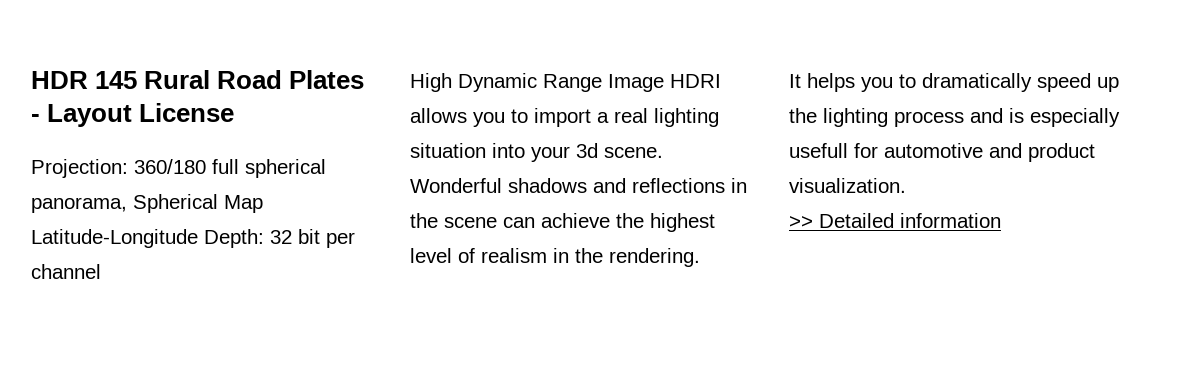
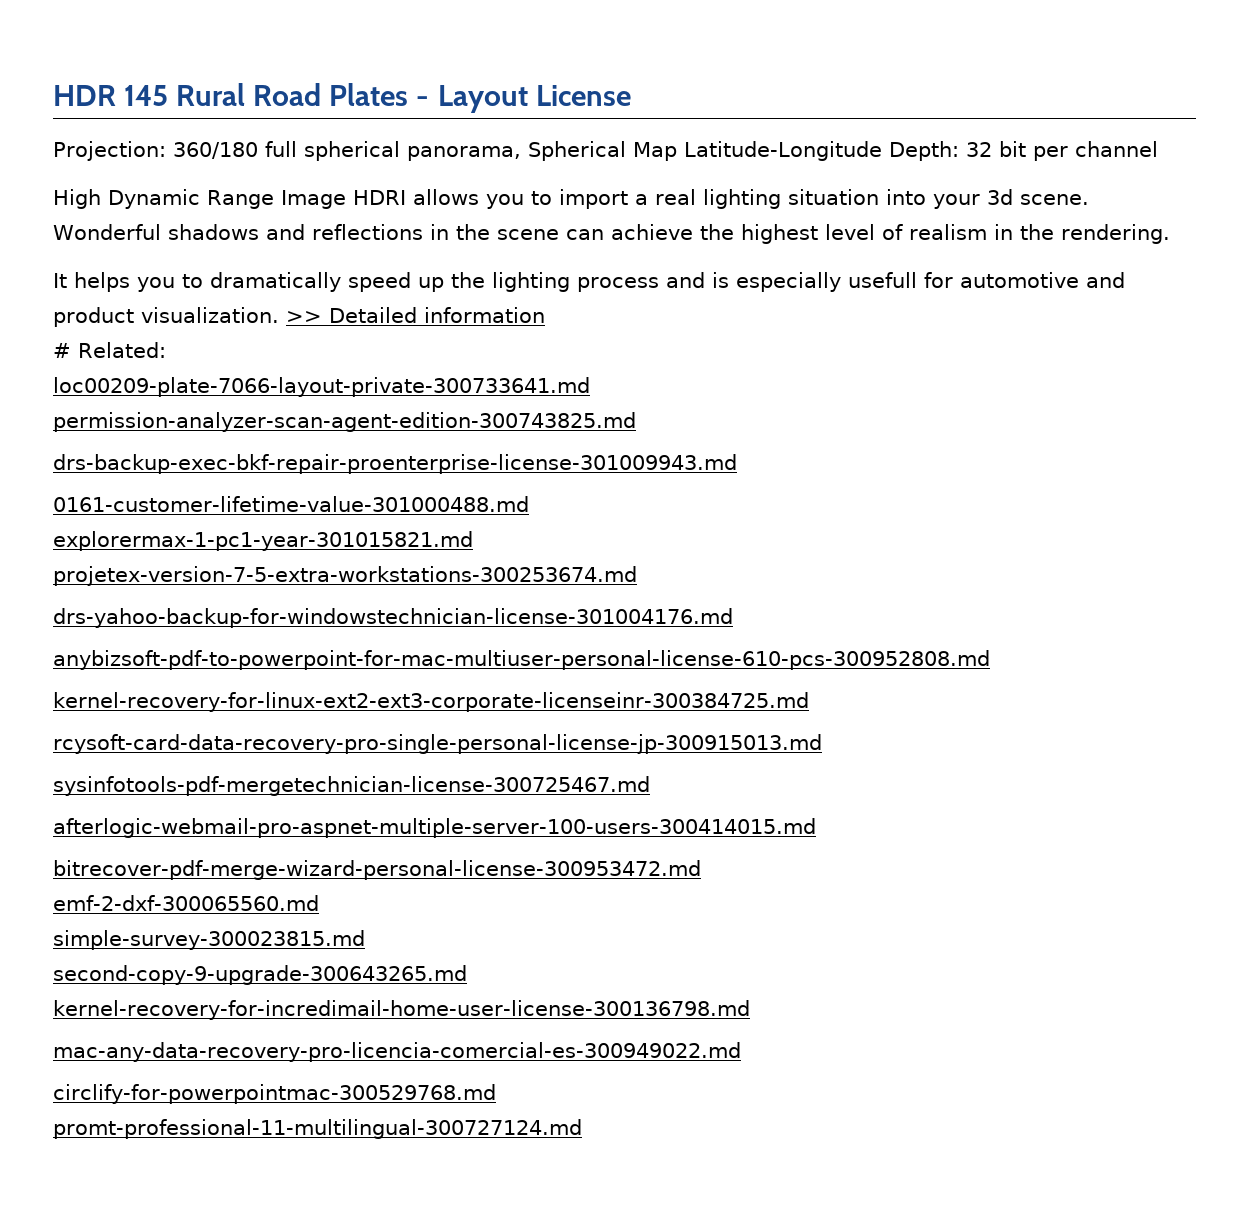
(906, 185) // -> (279, 315) none
(1001, 220) none -> [53,342,166,358] [53,377,590,397] [53,412,636,432] [53,454,737,474] [53,496,529,512] [53,531,473,551] [53,566,637,586] [53,608,733,628] [53,650,990,670] [53,692,809,712] [53,734,822,754] [53,776,650,796] [53,818,816,838] [53,860,701,880] [53,895,319,911] [53,930,365,950] [53,965,467,985] [53,1000,750,1020] [53,1042,741,1062] [53,1084,496,1104] [53,1119,582,1139] // # Related: // loc00209-plate-7066-layout-private-300733641.md // permission-analyzer-scan-agent-edition-300743825.md // drs-backup-exec-bkf-repair-proenterprise-license-301009943.md // 0161-customer-lifetime-value-301000488.md // explorermax-1-pc1-year-301015821.md // projetex-version-7-5-extra-workstations-300253674.md // drs-yahoo-backup-for-windowstechnician-license-301004176.md // anybizsoft-pdf-to-powerpoint-for-mac-multiuser-personal-license-610-pcs-300952808.md // kernel-recovery-for-linux-ext2-ext3-corporate-licenseinr-300384725.md // rcysoft-card-data-recovery-pro-single-personal-license-jp-300915013.md // sysinfotools-pdf-mergetechnician-license-300725467.md // afterlogic-webmail-pro-aspnet-multiple-server-100-users-300414015.md // bitrecover-pdf-merge-wizard-personal-license-300953472.md // emf-2-dxf-300065560.md // simple-survey-300023815.md // second-copy-9-upgrade-300643265.md // kernel-recovery-for-incredimail-home-user-license-300136798.md // mac-any-data-recovery-pro-licencia-comercial-es-300949022.md // circlify-for-powerpointmac-300529768.md // promt-professional-11-multilingual-300727124.md

